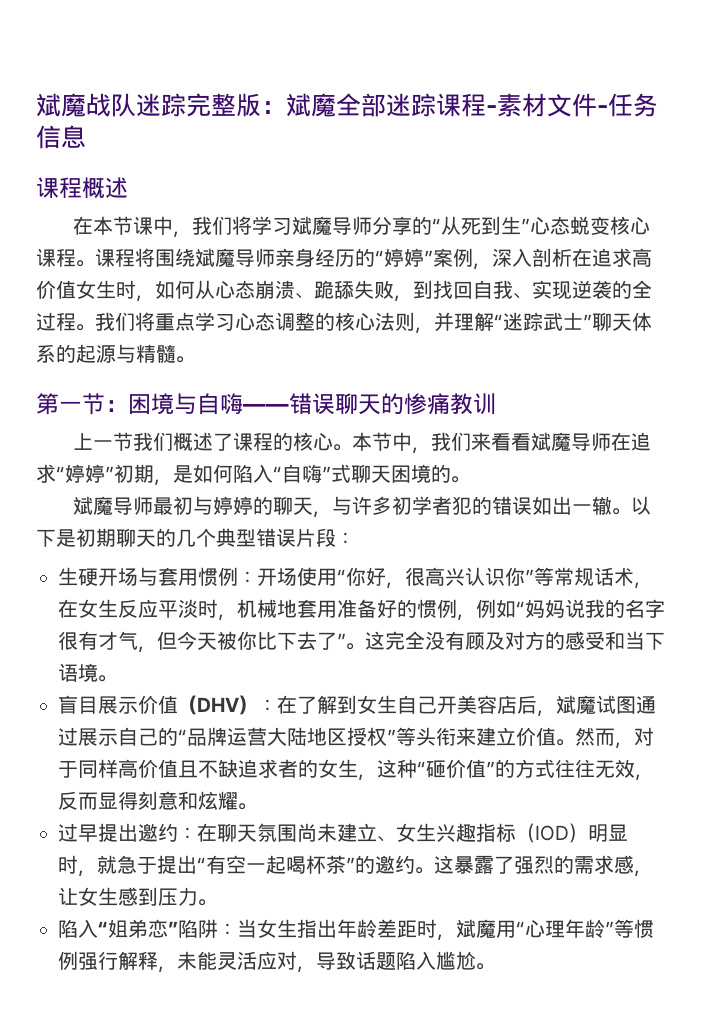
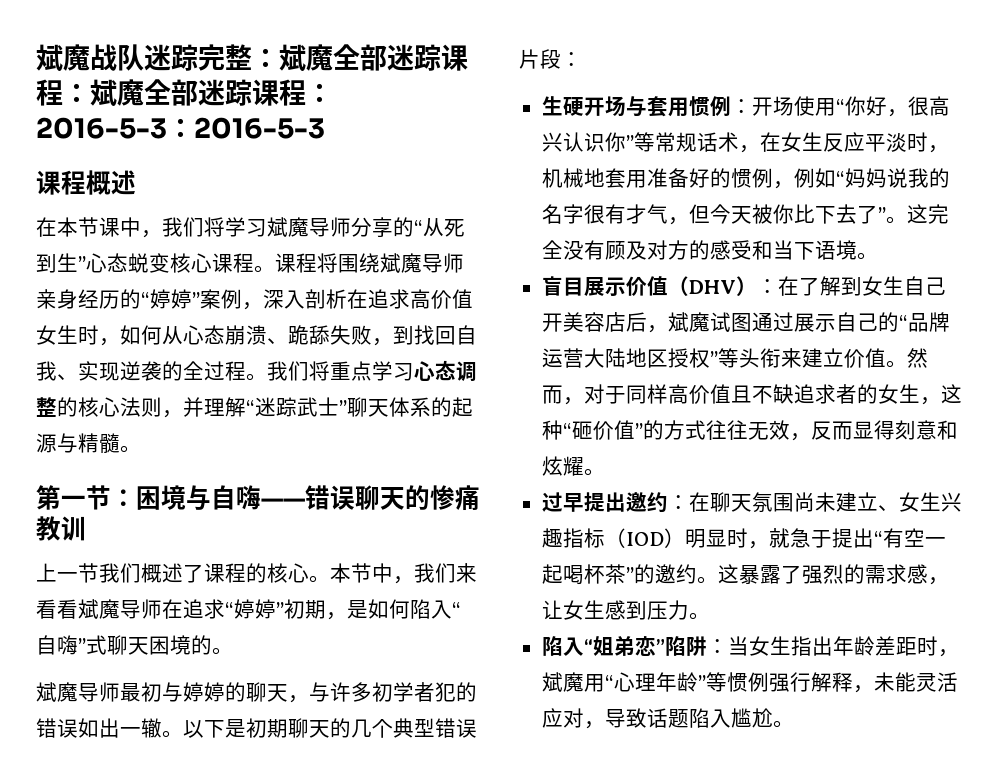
[236,93,658,117] [36,125,86,149] 版：斌魔全部迷踪课程-素材文件-任务信息 -> [252,44,468,71] [36,79,333,106] [36,117,325,139] ：斌魔全部迷踪课程：斌魔全部迷踪课程：2016-5-3：2016-5-3

